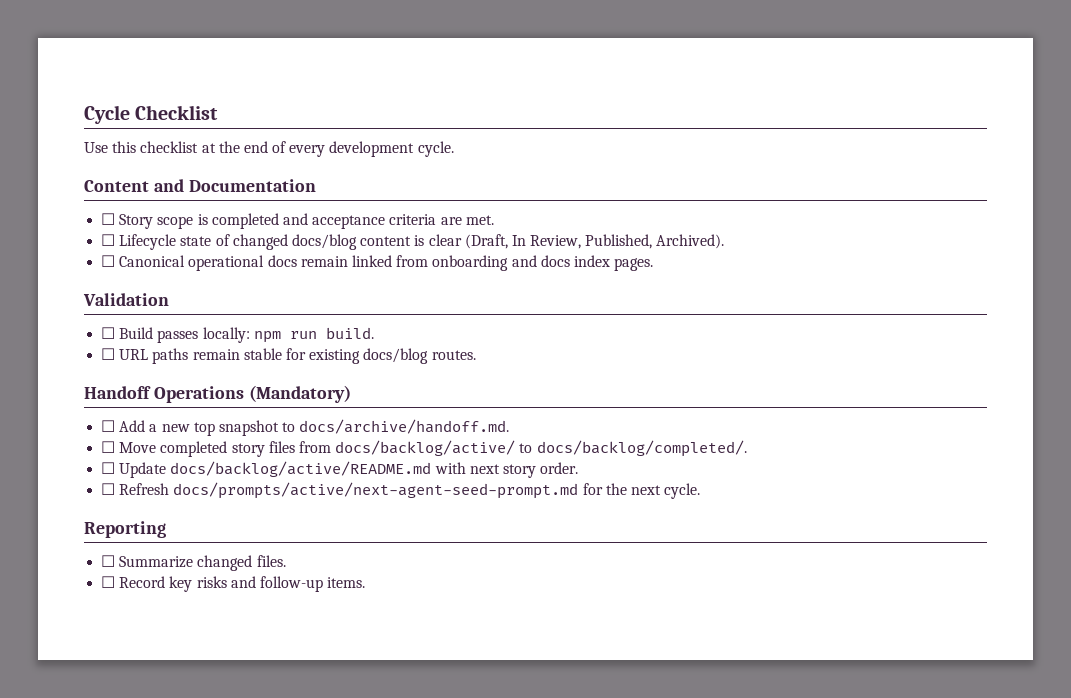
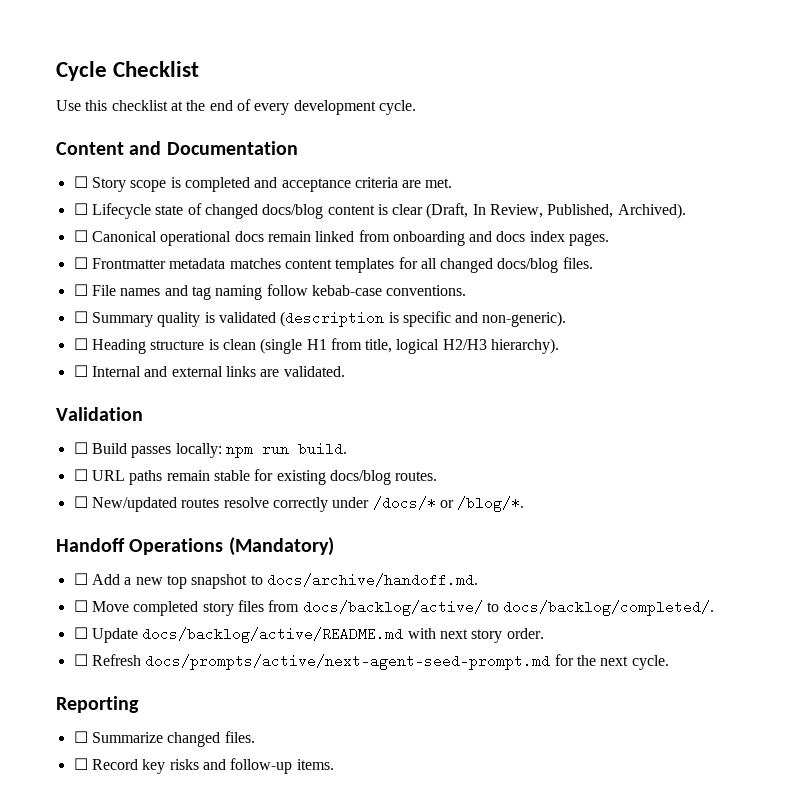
(654, 264) none -> [73,257,593,273] [73,284,467,300] [73,311,567,327] [73,338,560,354] [73,365,345,377] // ☐ Frontmatter metadata matches content templates for all changed docs/blog files. // ☐ File names and tag naming follow kebab-case conventions. // ☐ Summary quality is validated (description is specific and non-generic). // ☐ Heading structure is clean (single H1 from title, logical H2/H3 hierarchy). // ☐ Internal and external links are validated.
(476, 355) none -> [73,496,525,512] // ☐ New/updated routes resolve correctly under /docs/* or /blog/*.

